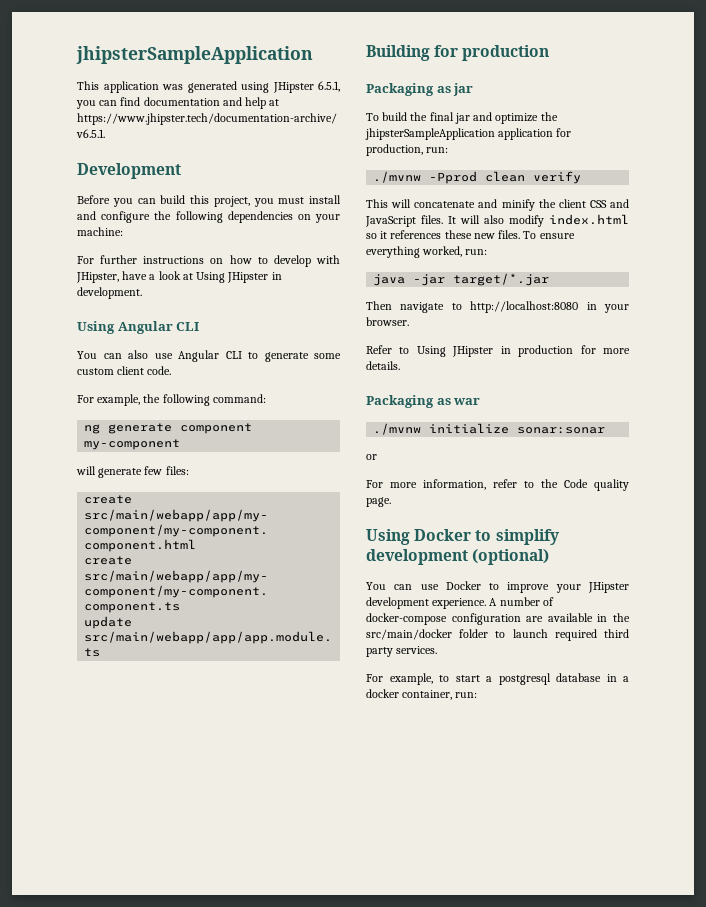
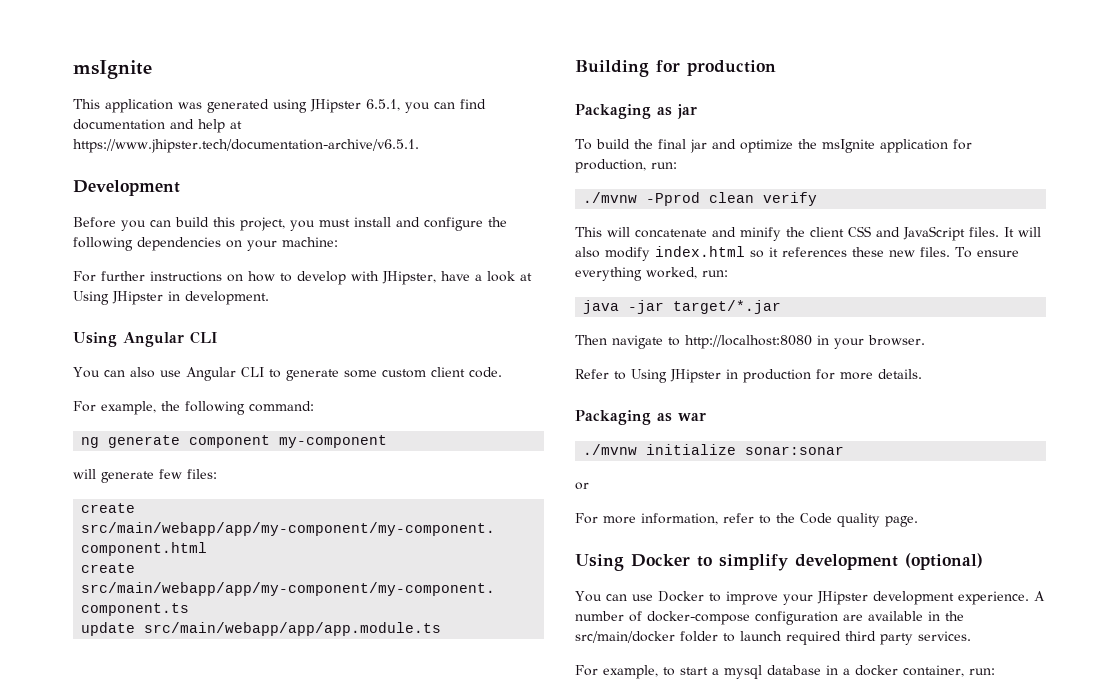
[76,46,313,64] jhipsterSampleApplication -> [73,60,152,79] msIgnite
[365,128,495,140] jhipsterSampleApplication -> [821,139,875,153] msIgnite
[498,673,551,685] postgresql -> [724,665,762,679] mysql

